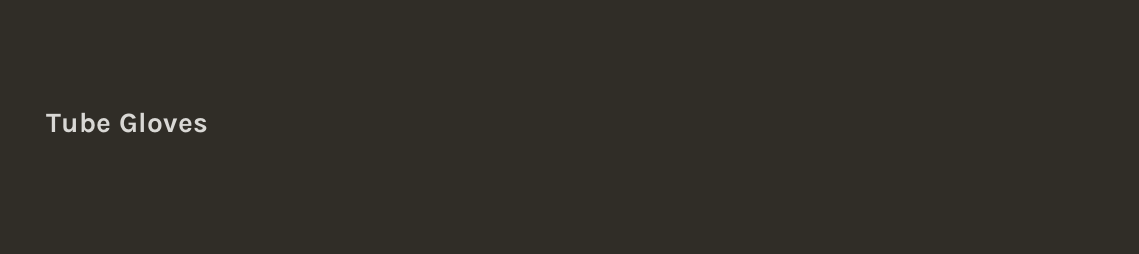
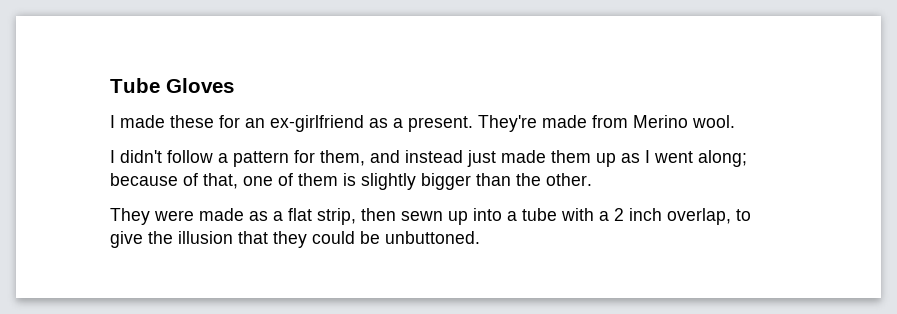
(208, 122) none -> [110,115,735,132] [110,150,747,167] [110,173,592,190] [110,208,751,225] [110,231,480,248] // I made these for an ex-girlfriend as a present. They're made from Merino wool. // I didn't follow a pattern for them, and instead just made them up as I went along; because of that, one of them is slightly bigger than the other. // They were made as a flat strip, then sewn up into a tube with a 2 inch overlap, to give the illusion that they could be unbuttoned.

